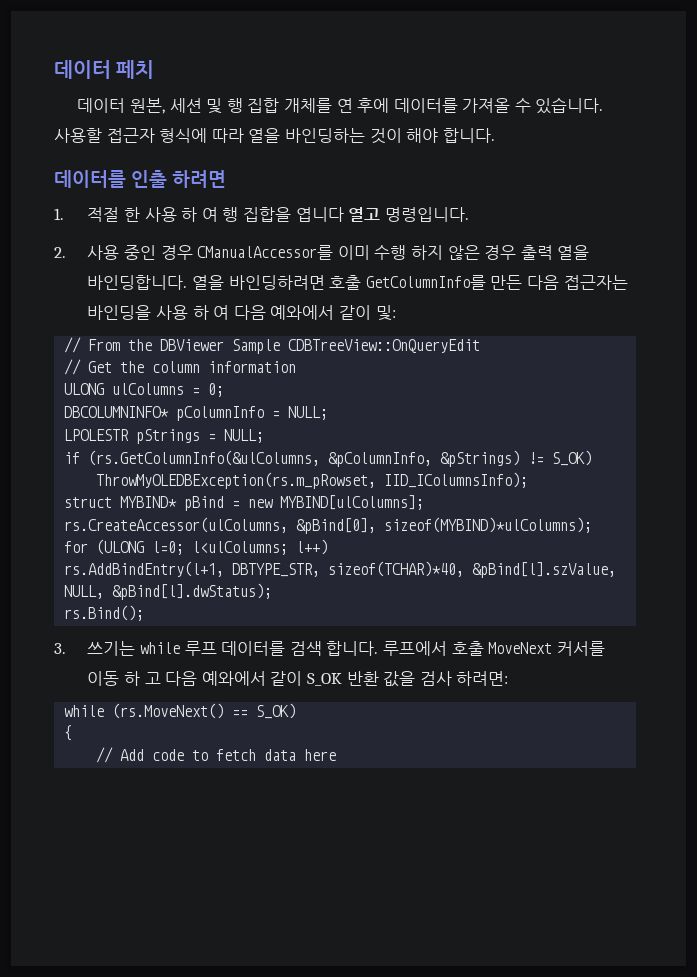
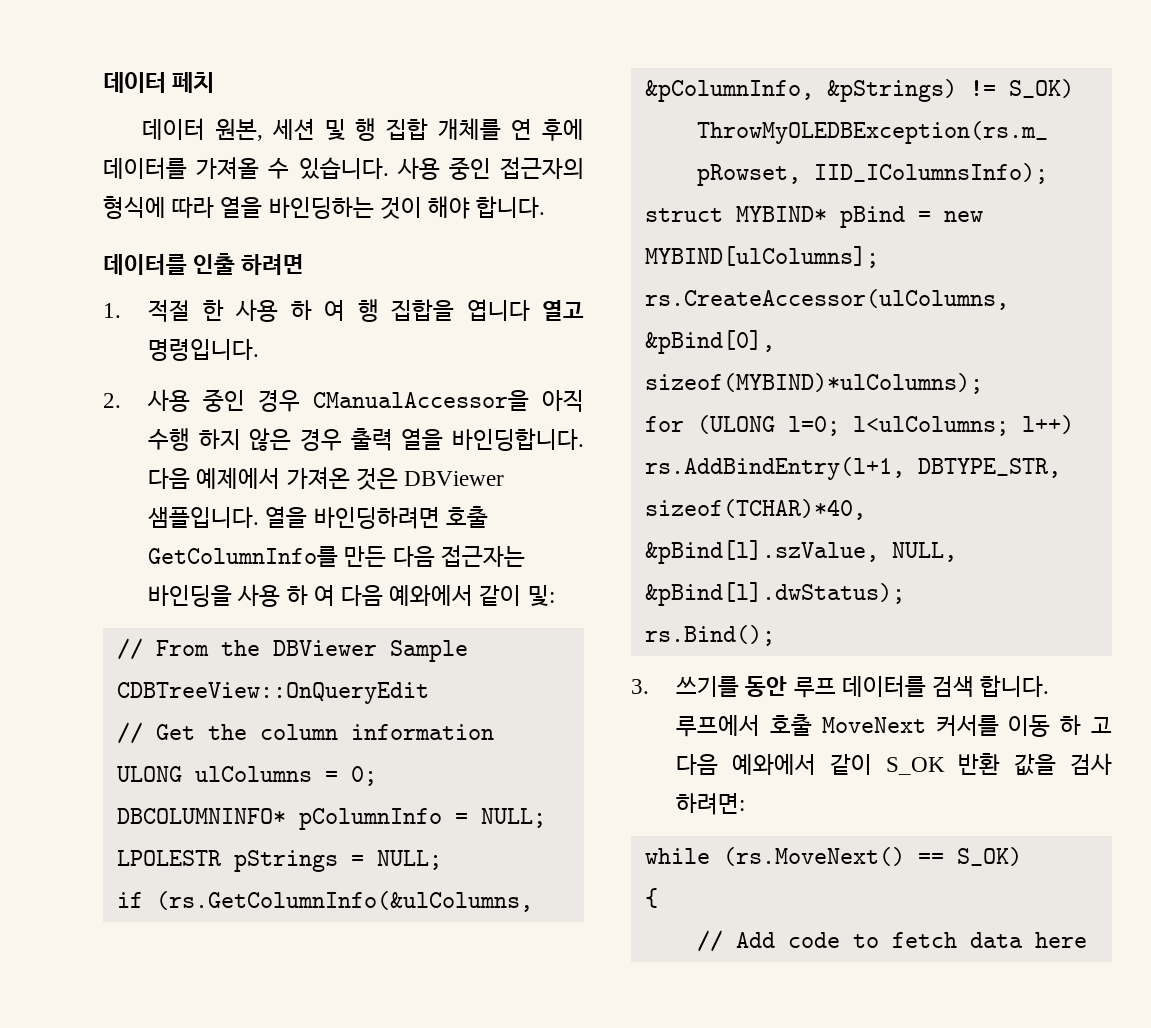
[54,128,155,143] 사용할 접근자 -> [396,157,584,180] 사용 중인 접근자의
[197,245,370,260] CManualAccessor를 이미 -> [313,390,584,412] CManualAccessor을 아직
(188, 282) none -> [148,467,504,490] [148,507,260,528] 다음 예제에서 가져온 것은 DBViewer 샘플입니다.
[87,641,180,656] 쓰기는 while -> [676,676,788,697] 쓰기를 동안

